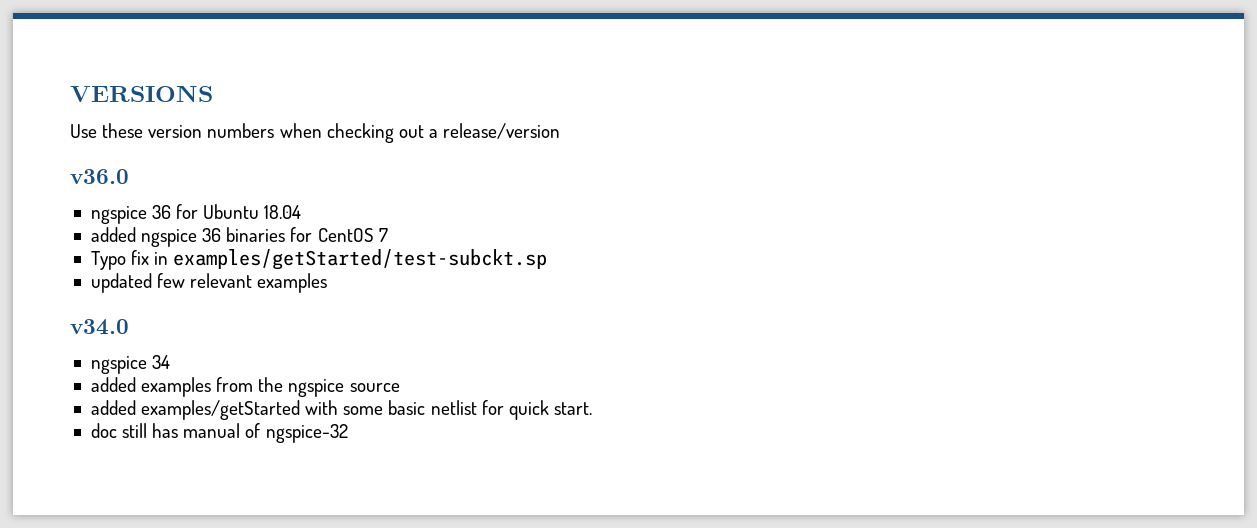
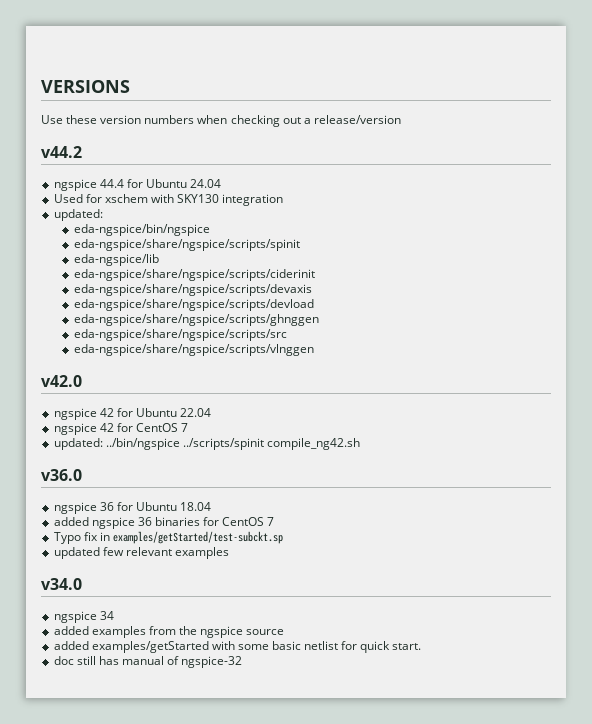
(561, 131) none -> [41,146,82,158] [53,179,222,191] [53,194,284,206] [53,209,103,221] [73,224,210,236] [73,239,300,251] [73,254,159,266] [73,269,315,281] [73,284,312,296] [73,299,314,311] [73,314,319,326] [73,329,287,341] [73,344,314,356] [41,375,82,387] [53,408,212,420] [53,423,189,435] [53,438,360,450] // v44.2 // ngspice 44.4 for Ubuntu 24.04 // Used for xschem with SKY130 integration // updated: // eda-ngspice/bin/ngspice // eda-ngspice/share/ngspice/scripts/spinit // eda-ngspice/lib // eda-ngspice/share/ngspice/scripts/ciderinit // eda-ngspice/share/ngspice/scripts/devaxis // eda-ngspice/share/ngspice/scripts/devload // eda-ngspice/share/ngspice/scripts/ghnggen // eda-ngspice/share/ngspice/scripts/src // eda-ngspice/share/ngspice/scripts/vlnggen // v42.0 // ngspice 42 for Ubuntu 22.04 // ngspice 42 for CentOS 7 // updated: ../bin/ngspice ../scripts/spinit compile_ng42.sh

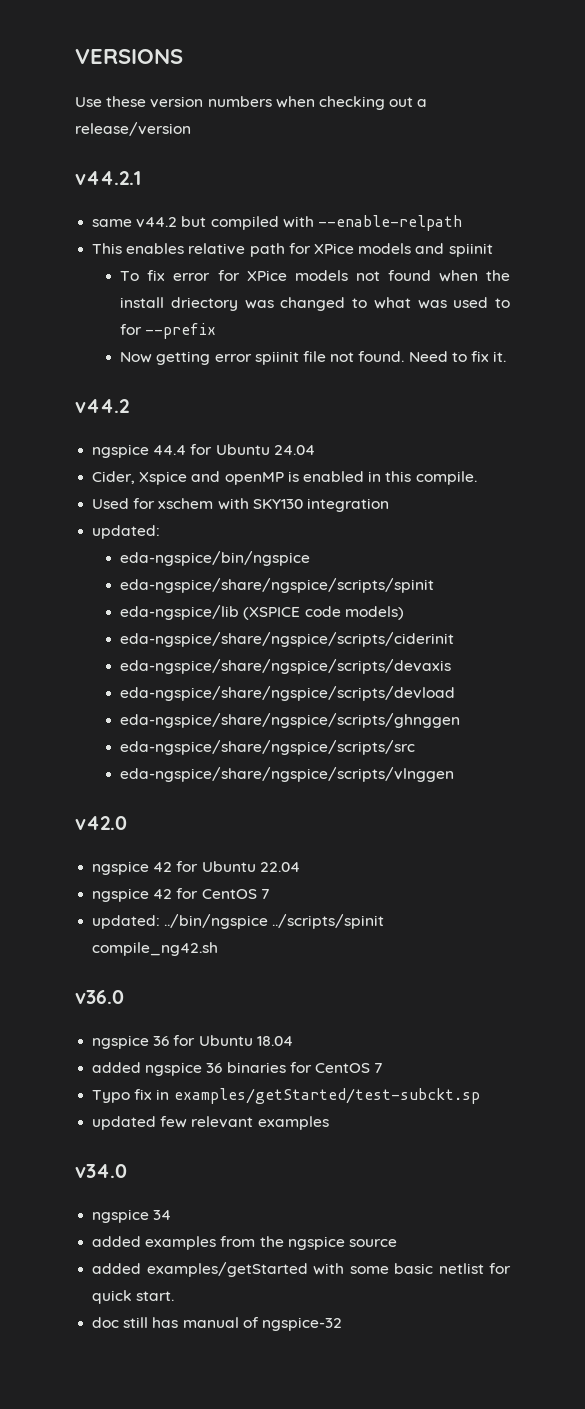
(401, 119) none -> [75,171,141,185] [92,215,462,231] [92,243,493,257] [120,270,510,282] [120,297,510,311] [120,323,217,339] [120,351,507,365] // v44.2.1 // same v44.2 but compiled with --enable-relpath // This enables relative path for XPice models and spiinit // To fix error for XPice models not found when the install driectory was changed to what was used to for --prefix // Now getting error spiinit file not found. Need to fix it.
(222, 183) none -> [92,471,477,485] // Cider, Xspice and openMP is enabled in this compile.
(159, 260) none -> [243,606,404,620] (XSPICE code models)

